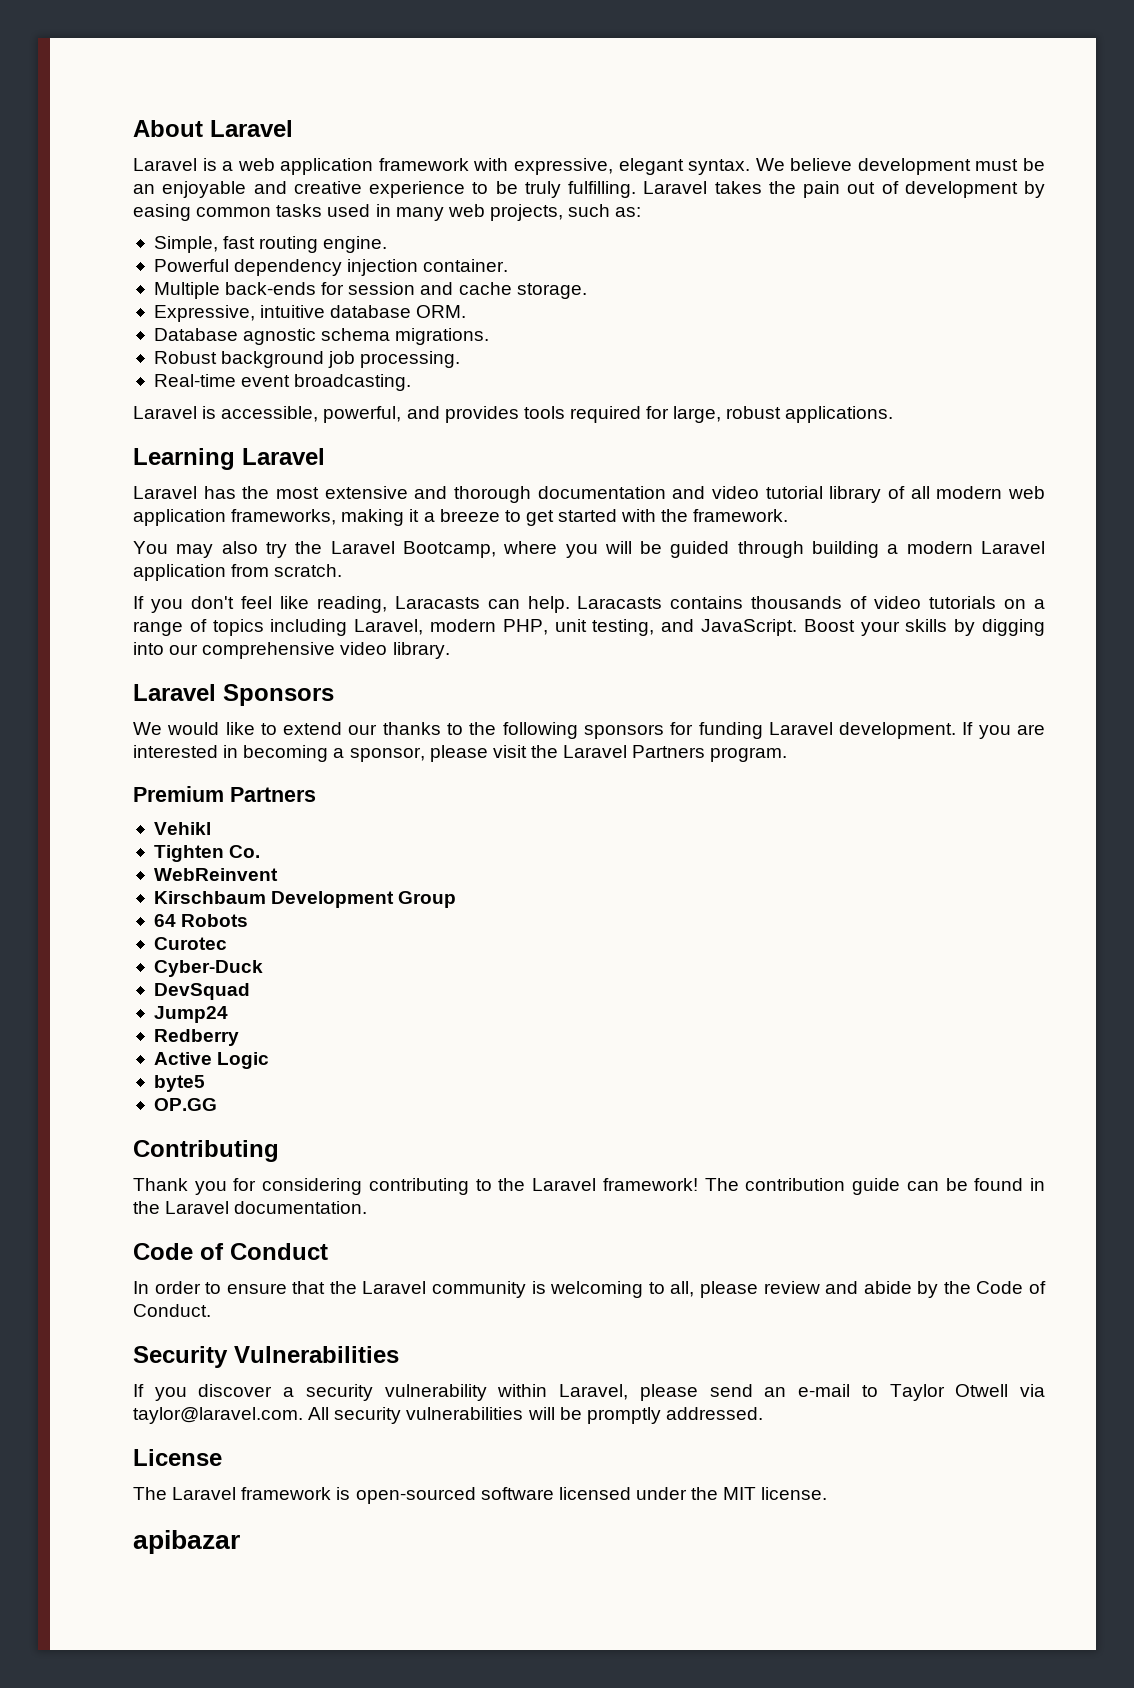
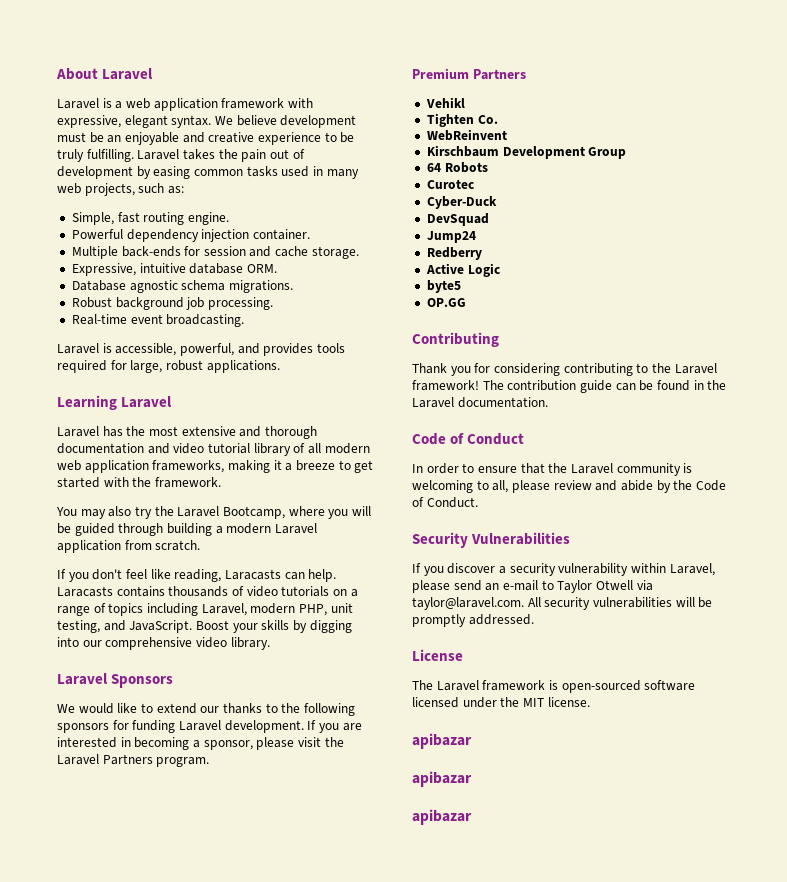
(240, 1542) none -> [412,771,472,787] [412,809,472,825] // apibazar // apibazar

